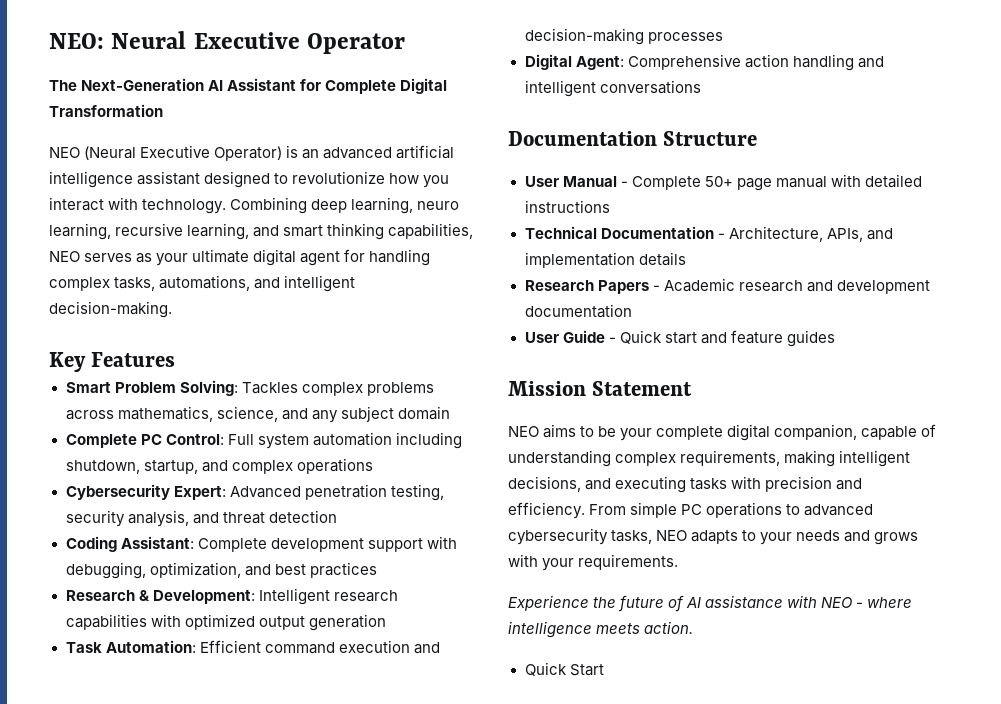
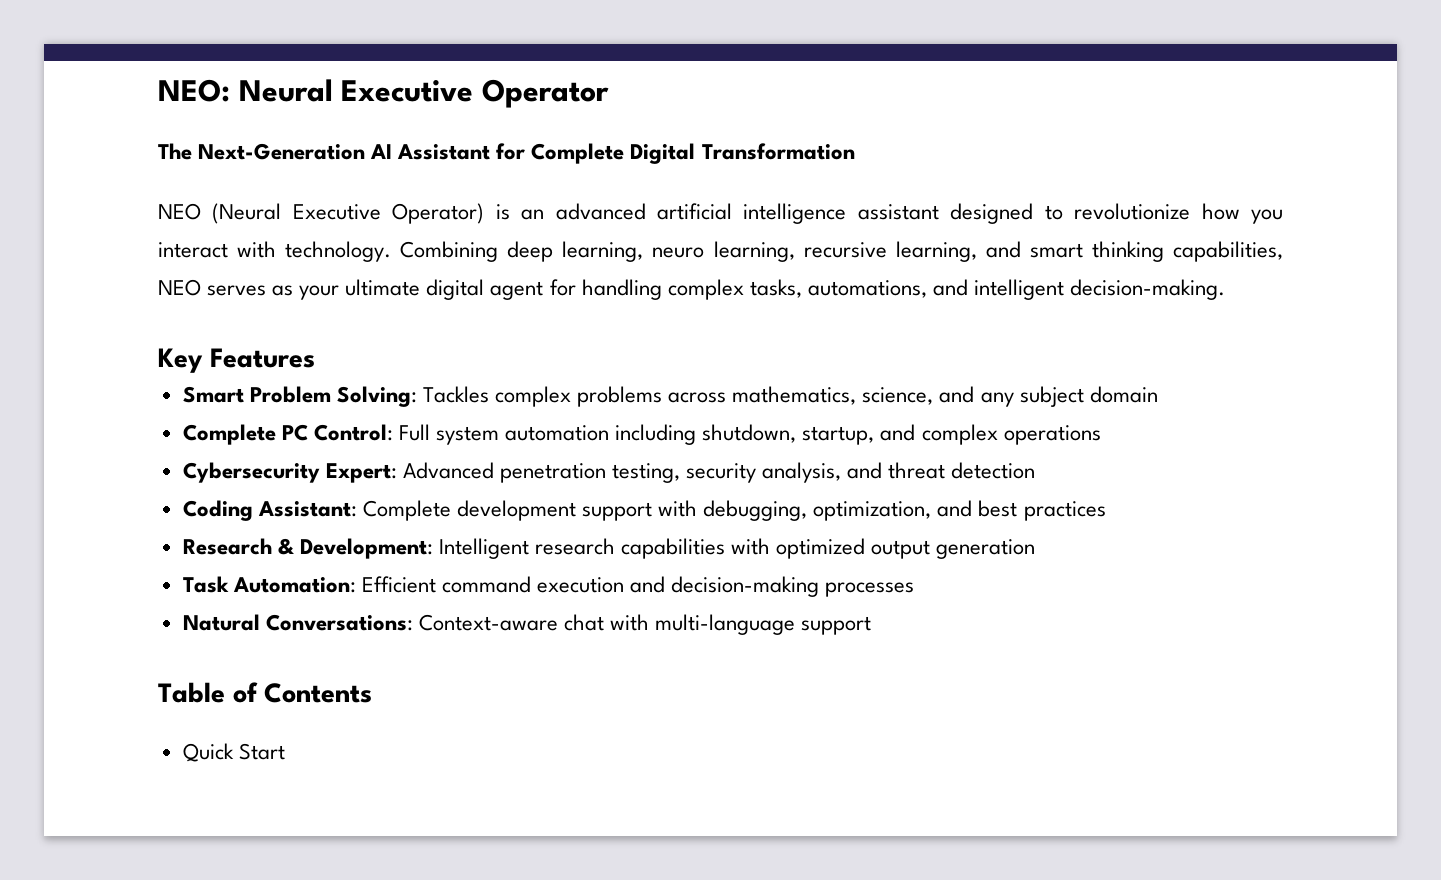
[524,54,884,71] [524,80,701,97] [508,131,758,146] [524,174,922,191] [524,200,610,213] [524,226,893,242] [524,252,686,268] [524,278,930,294] [524,304,632,318] [524,330,835,347] [508,381,693,396] [508,424,937,441] [508,450,911,467] [508,476,863,493] [508,502,874,519] [508,528,919,545] [508,554,679,571] [508,595,913,612] [508,621,694,638] Digital Agent: Comprehensive action handling and intelligent conversations // Documentation Structure // User Manual - Complete 50+ page manual with detailed instructions // Technical Documentation - Architecture, APIs, and implementation details // Research Papers - Academic research and development documentation // User Guide - Quick start and feature guides // Mission Statement // NEO aims to be your complete digital companion, capable of understanding complex requirements, making intelligent decisions, and executing tasks with precision and efficiency. From simple PC operations to advanced cybersecurity tasks, NEO adapts to your needs and grows with your requirements. // Experience the future of AI assistance with NEO - where intelligence meets action. -> [182,614,872,635] [158,682,373,703] Natural Conversations: Context-aware chat with multi-language support // Table of Contents

